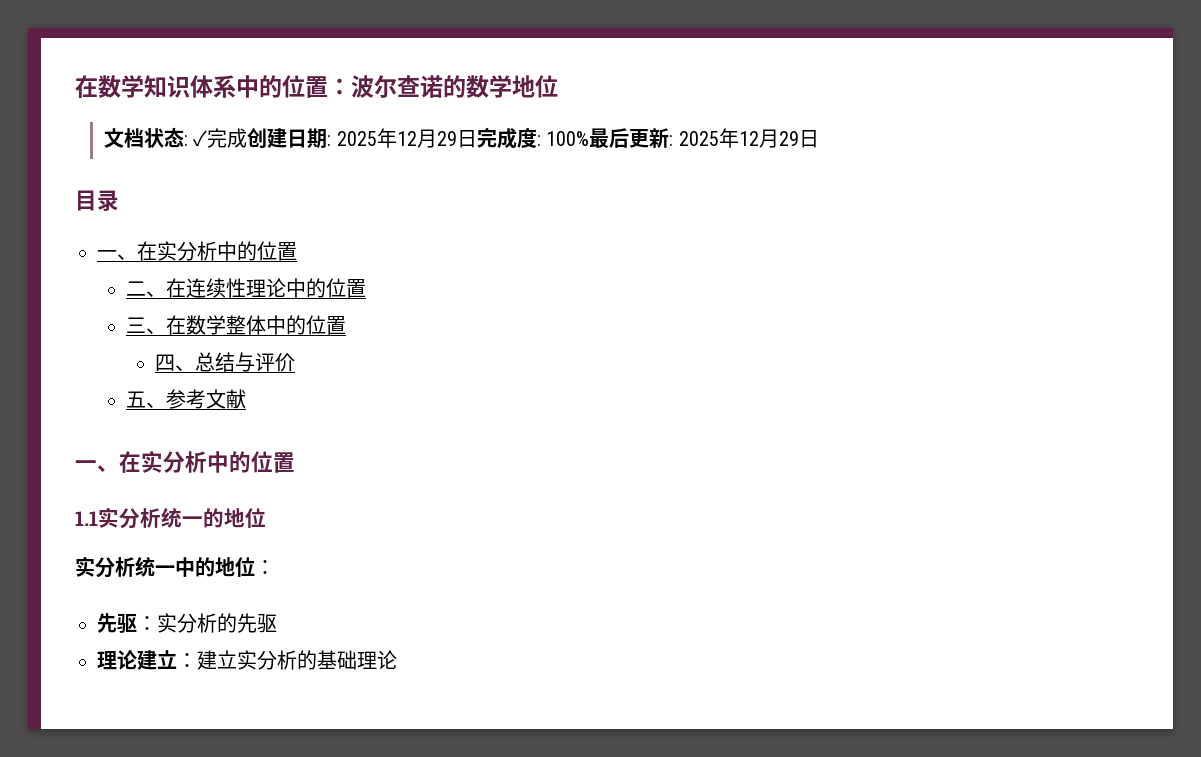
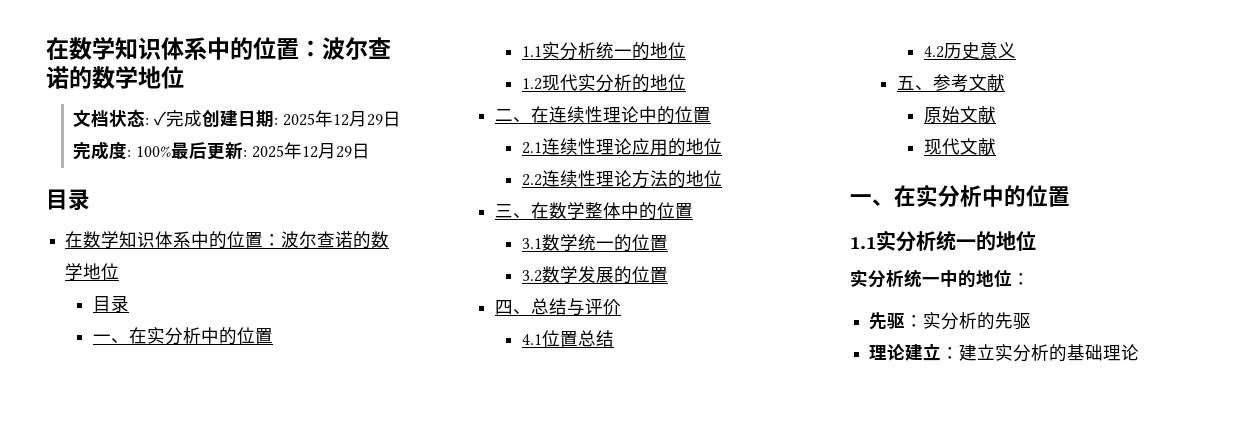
[97,241,297,261] // 一、在实分析中的位置 -> [65,231,390,249] [65,263,120,280] [92,295,129,312] [92,327,273,345] [522,42,687,60] [522,74,687,92] // 在数学知识体系中的位置：波尔查诺的数学地位 // 目录 // 一、在实分析中的位置 // 1.1实分析统一的地位 // 1.2现代实分析的地位
(366, 288) none -> [522,138,723,156] [522,170,723,188] // 2.1连续性理论应用的地位 // 2.2连续性理论方法的地位
[154,352,295,372] 四、总结与评价 -> [522,234,669,252] [522,266,669,284] [494,298,621,316] [522,330,615,347] [924,42,1017,60] 3.1数学统一的位置 // 3.2数学发展的位置 // 四、总结与评价 // 4.1位置总结 // 4.2历史意义
(246, 399) none -> [924,106,997,124] [924,138,997,156] // 原始文献 // 现代文献

